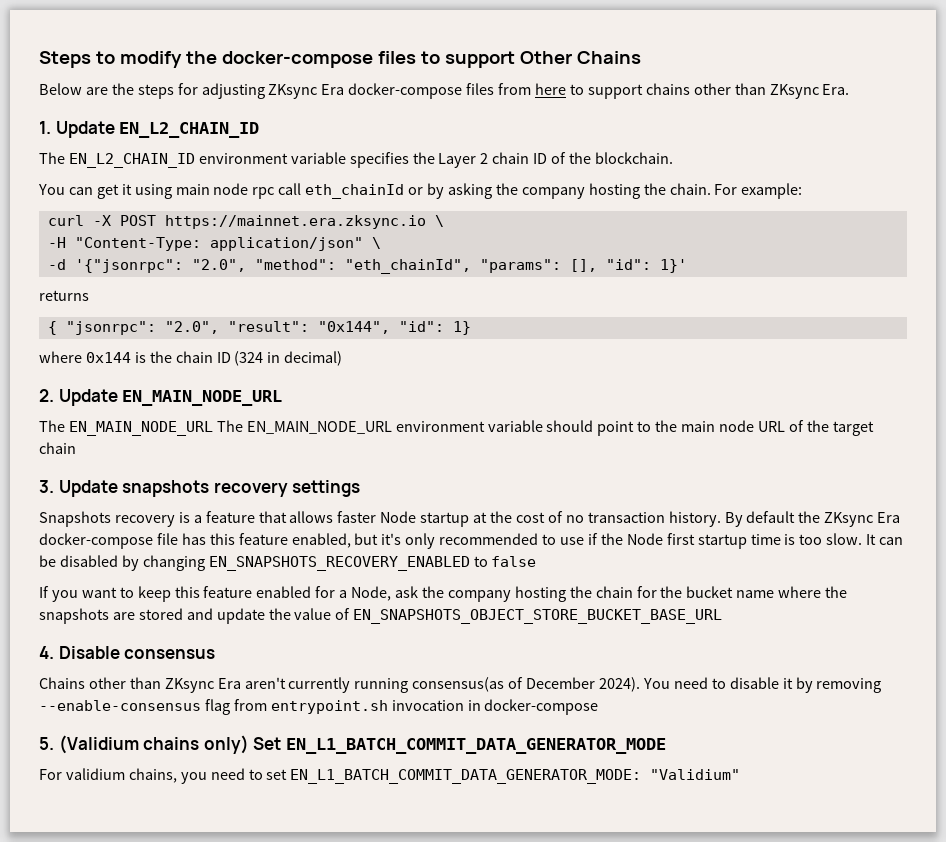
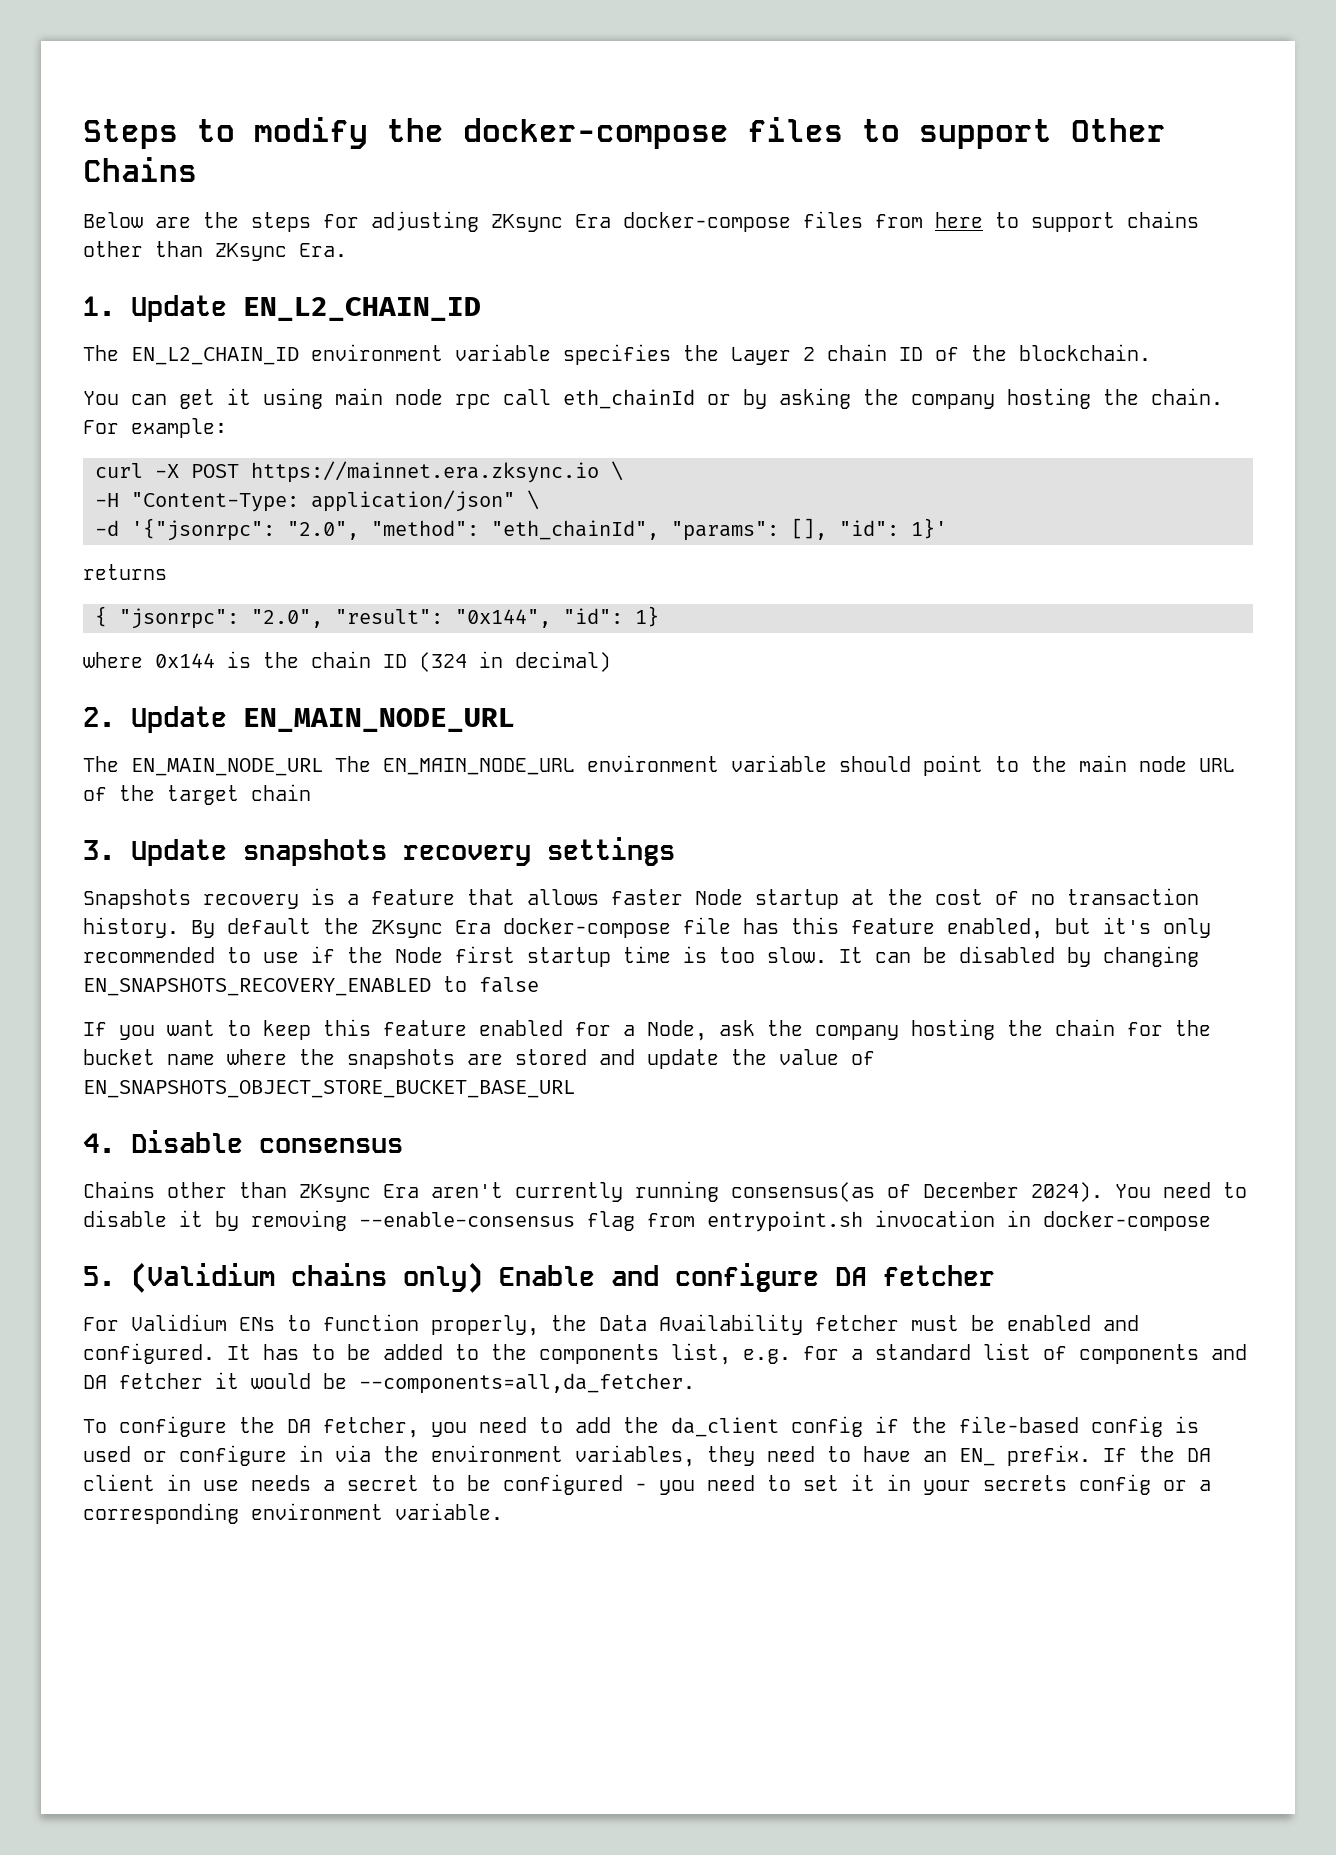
[253,737,666,754] [39,768,741,784] Set EN_L1_BATCH_COMMIT_DATA_GENERATOR_MODE // For validium chains, you need to set EN_L1_BATCH_COMMIT_DATA_GENERATOR_MODE: "Validium" -> [499,1263,995,1292] [83,1314,1139,1336] [83,1343,1247,1365] [83,1372,695,1394] [83,1416,1199,1438] [83,1445,1211,1467] [83,1474,1211,1495] [83,1503,503,1524] Enable and configure DA fetcher // For Validium ENs to function properly, the Data Availability fetcher must be enabled and configured. It has to be added to the components list, e.g. for a standard list of components and DA fetcher it would be --components=all,da_fetcher. // To configure the DA fetcher, you need to add the da_client config if the file-based config is used or configure in via the environment variables, they need to have an EN_ prefix. If the DA client in use needs a secret to be configured - you need to set it in your secrets config or a corresponding environment variable.

